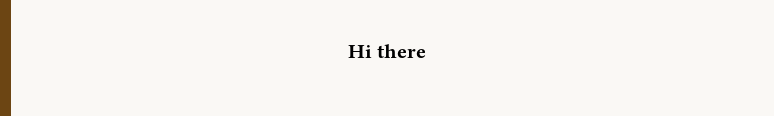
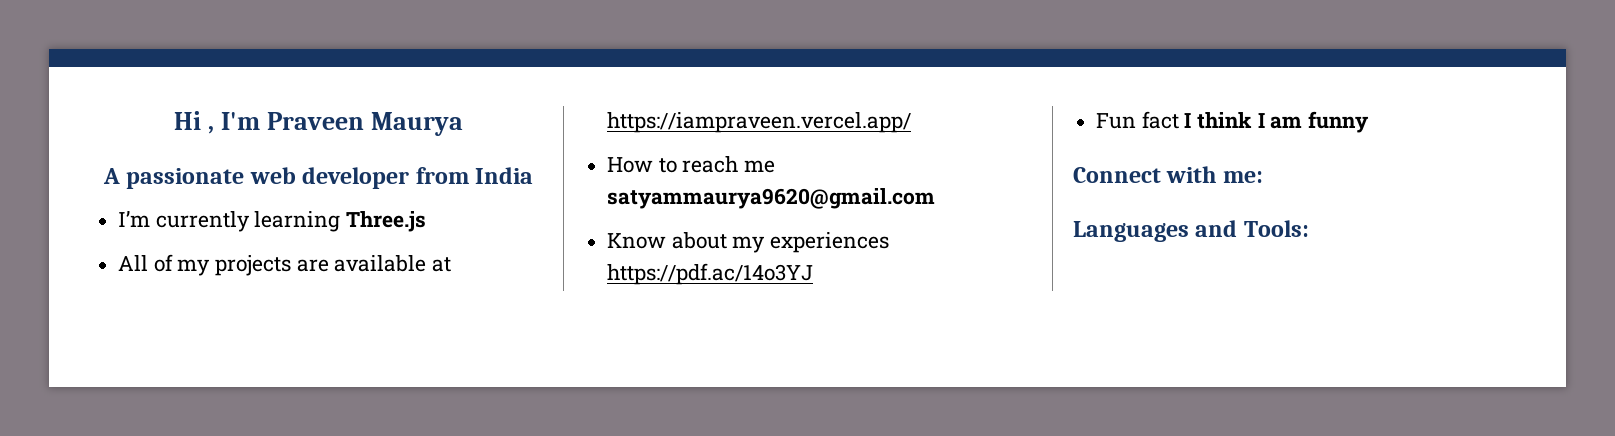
[377,44,427,58] there -> [208,112,463,136] [103,167,533,189] [118,211,427,232] [118,254,452,276] [607,112,912,133] [607,156,776,173] [607,188,936,209] [607,232,890,253] [607,263,814,285] [1096,111,1370,133] [1073,166,1263,183] [1073,220,1309,242] , I'm Praveen Maurya // A passionate web developer from India // I’m currently learning Three.js // All of my projects are available at https://iampraveen.vercel.app/ // How to reach me satyammaurya9620@gmail.com // Know about my experiences https://pdf.ac/14o3YJ // Fun fact I think I am funny // Connect with me: // Languages and Tools:

